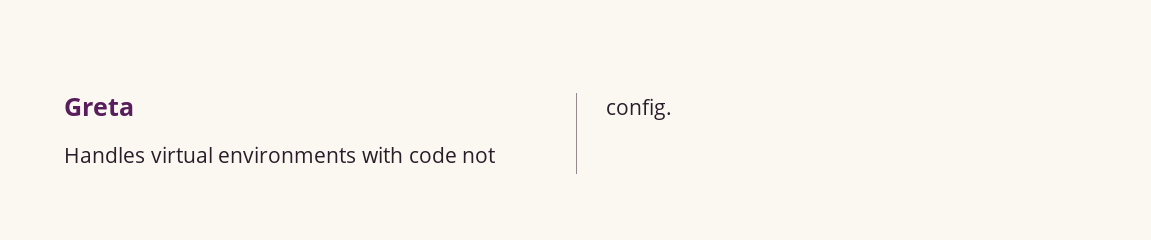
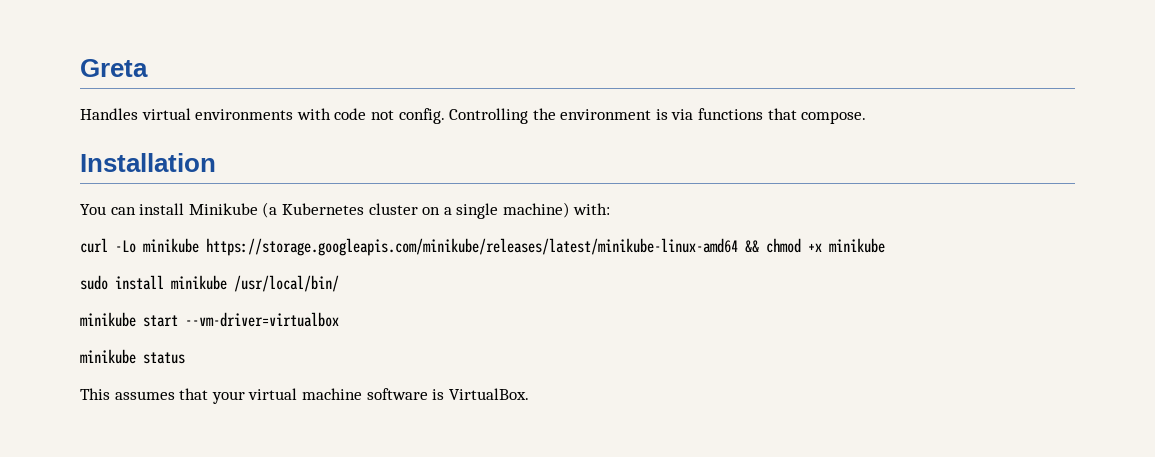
(672, 109) none -> [449,108,867,124] [80,153,216,172] [80,202,611,219] [80,238,885,256] [80,275,339,292] [80,312,339,327] [80,349,185,364] [80,388,529,404] Controlling the environment is via functions that compose. // Installation // You can install Minikube (a Kubernetes cluster on a single machine) with: // curl -Lo minikube https://storage.googleapis.com/minikube/releases/latest/minikube-linux-amd64 && chmod +x minikube // sudo install minikube /usr/local/bin/ // minikube start --vm-driver=virtualbox // minikube status // This assumes that your virtual machine software is VirtualBox.

